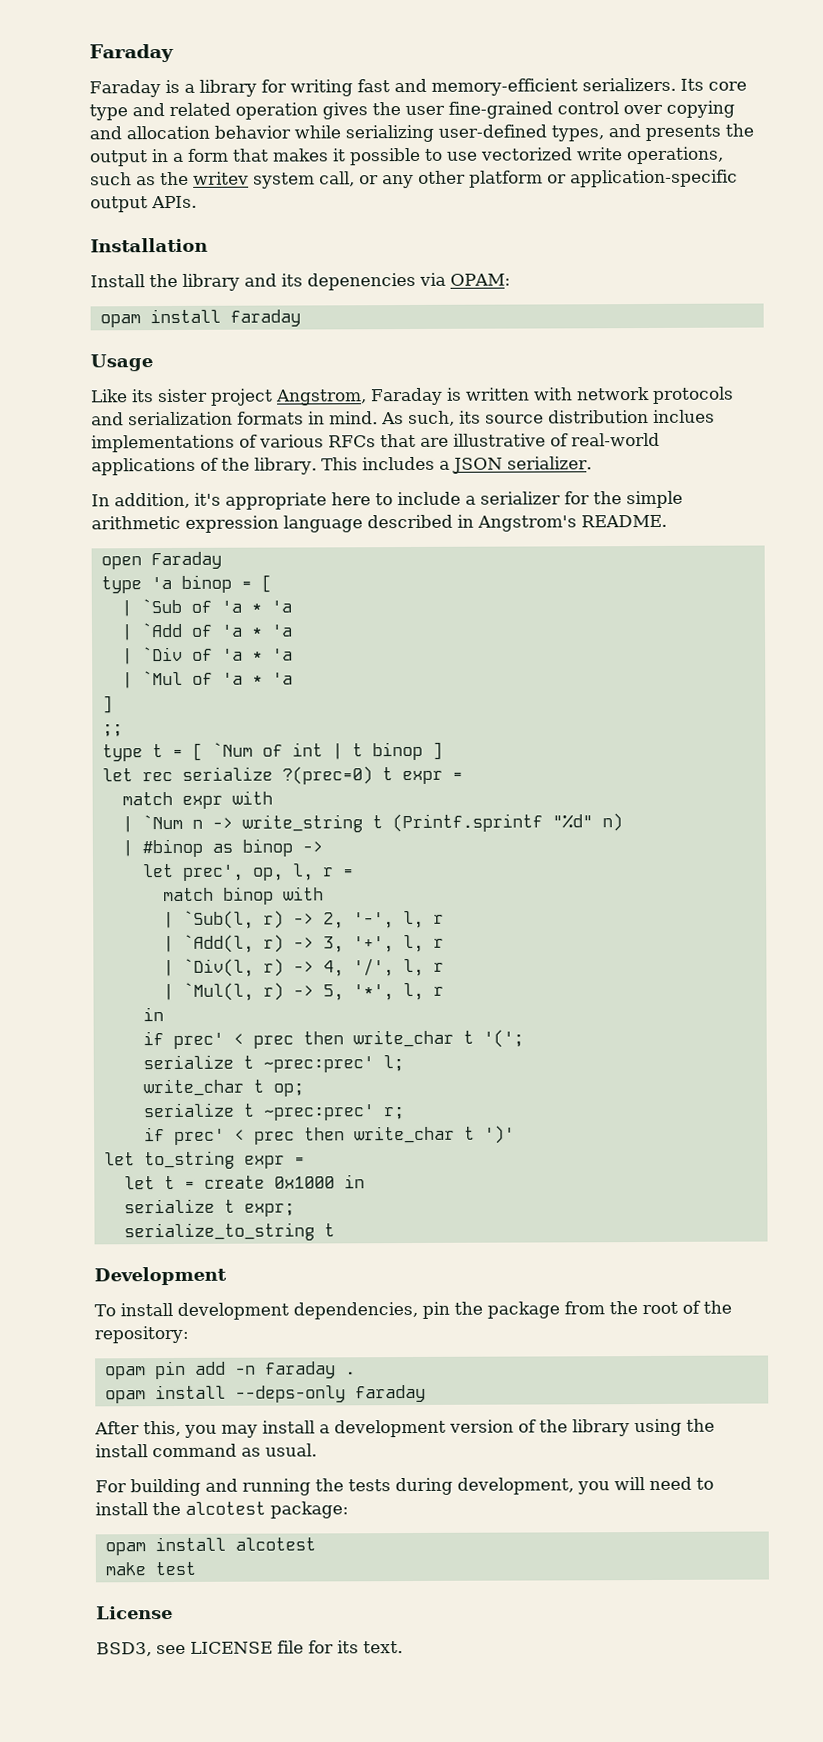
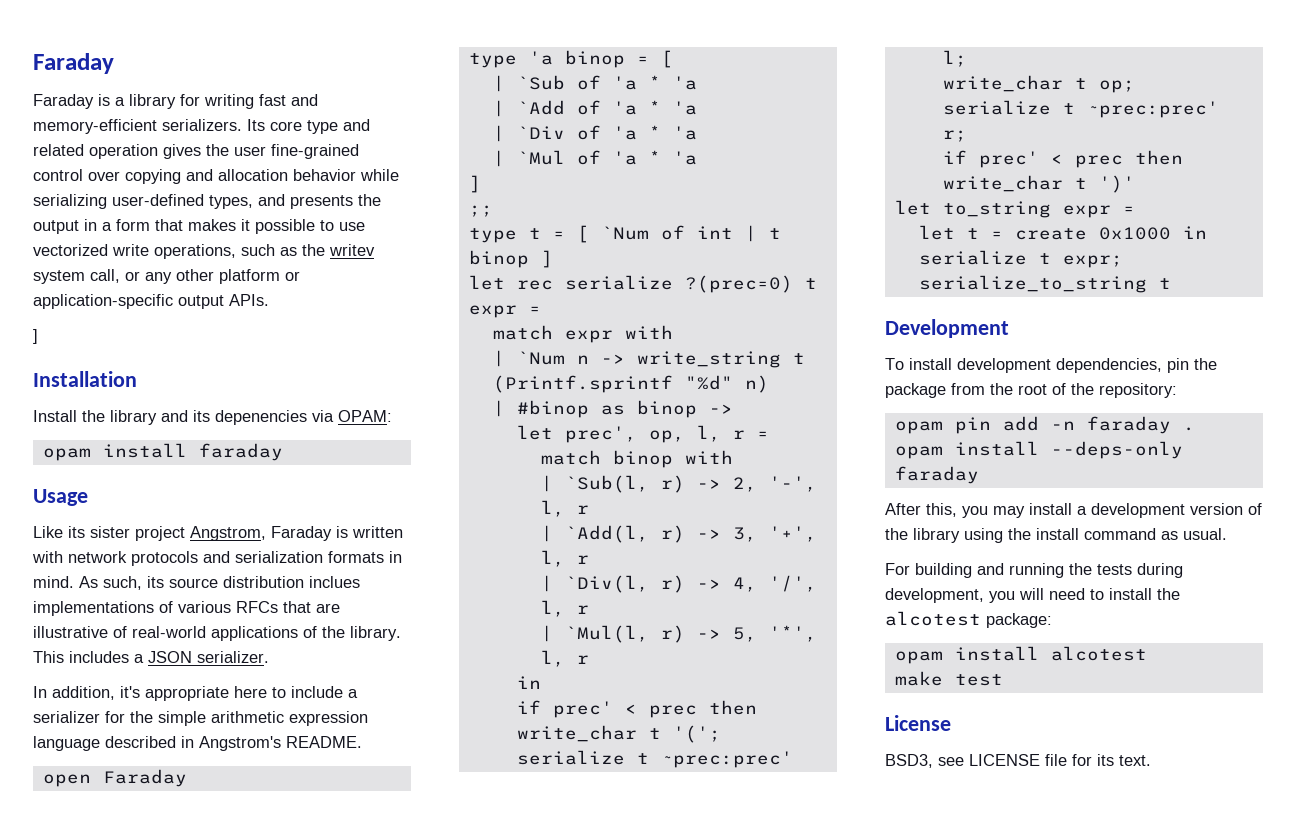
(197, 202) none -> [33,329,38,344] // ]

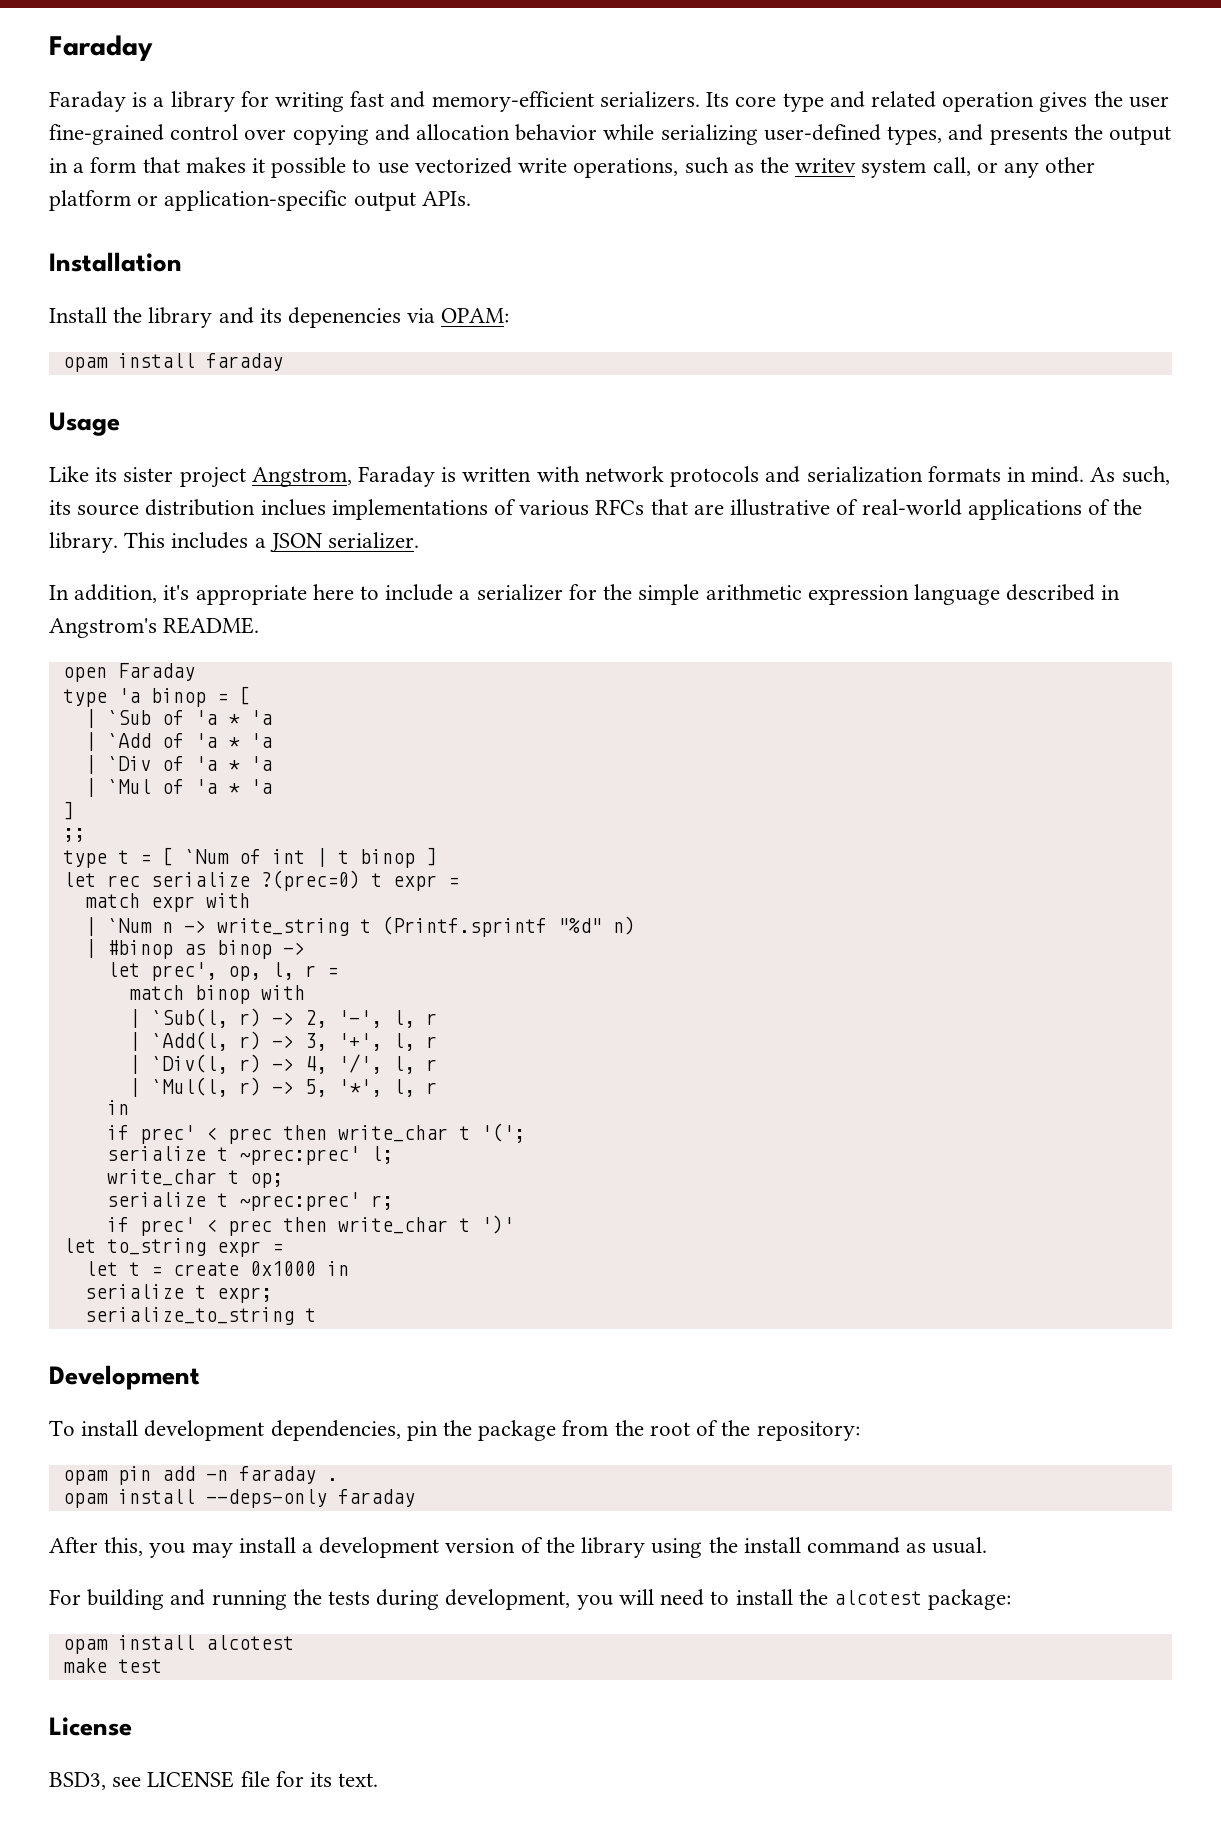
[33,329,38,344] // ] -> (471, 198) none

